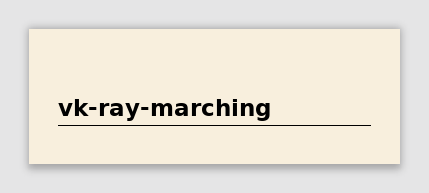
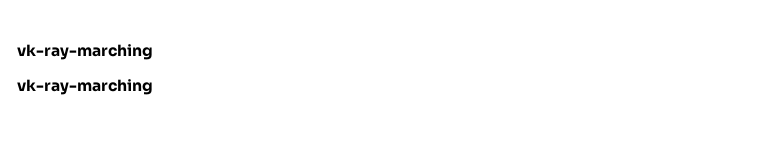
[58,99,271,121] vk-ray-marching -> [17,44,153,60] [17,79,153,95] vk-ray-marching // vk-ray-marching

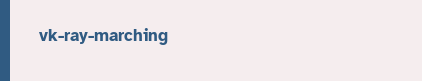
[17,44,153,60] [17,79,153,95] vk-ray-marching // vk-ray-marching -> [39,28,168,45] vk-ray-marching

